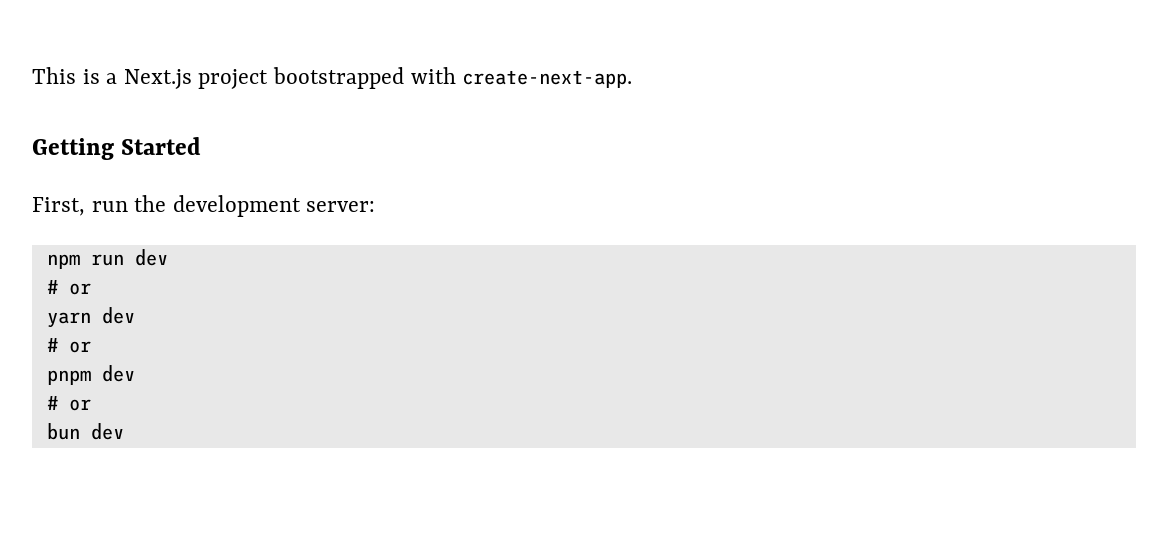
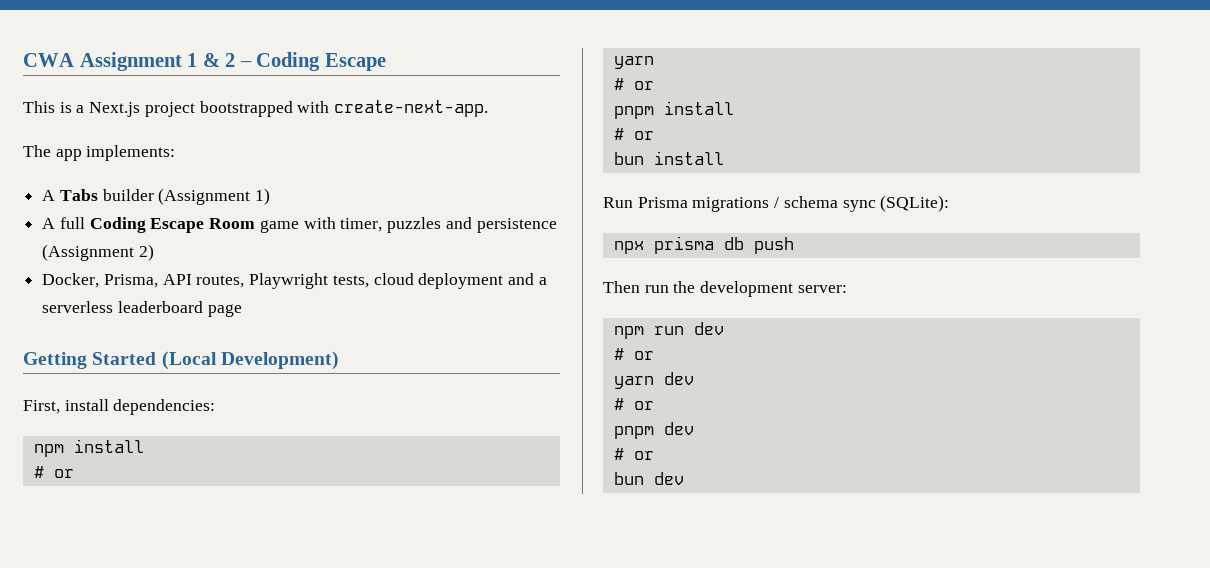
(32, 75) none -> [23,52,386,71] CWA Assignment 1 & 2 – Coding Escape //
(633, 79) none -> [23,145,176,161] [42,188,271,205] [42,217,557,233] [42,244,154,261] [42,273,547,289] [42,301,242,317] // The app implements: // A Tabs builder (Assignment 1) // A full Coding Escape Room game with timer, puzzles and persistence (Assignment 2) // Docker, Prisma, API routes, Playwright tests, cloud deployment and a serverless leaderboard page
(202, 146) none -> [161,351,339,370] (Local Development)
(85, 206) none -> [64,399,216,415] [33,439,144,457] [33,466,74,478] [613,56,654,69] [613,78,654,90] [613,101,734,119] [613,128,654,140] [613,151,724,165] [603,195,950,212] [613,236,794,254] [603,281,640,293] install dependencies: // npm install // # or // yarn // # or // pnpm install // # or // bun install // Run Prisma migrations / schema sync (SQLite): // npx prisma db push // Then

